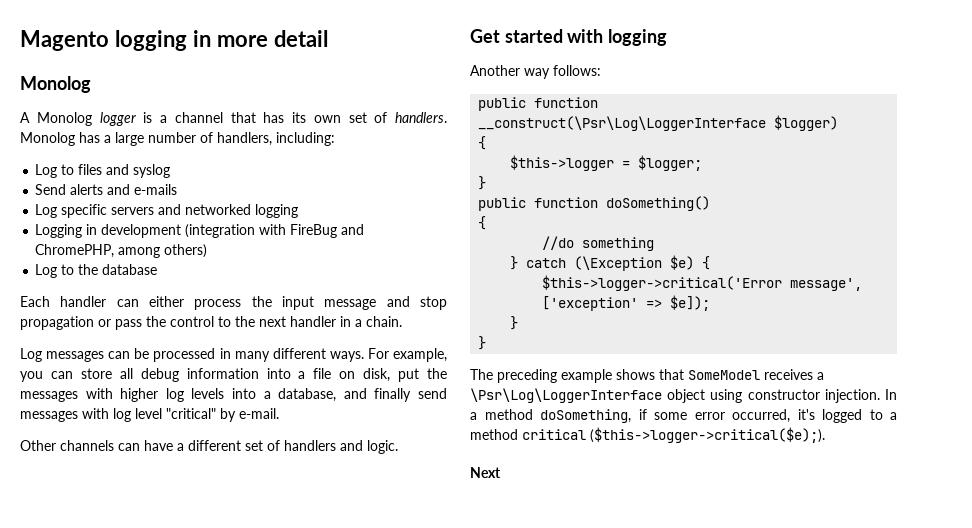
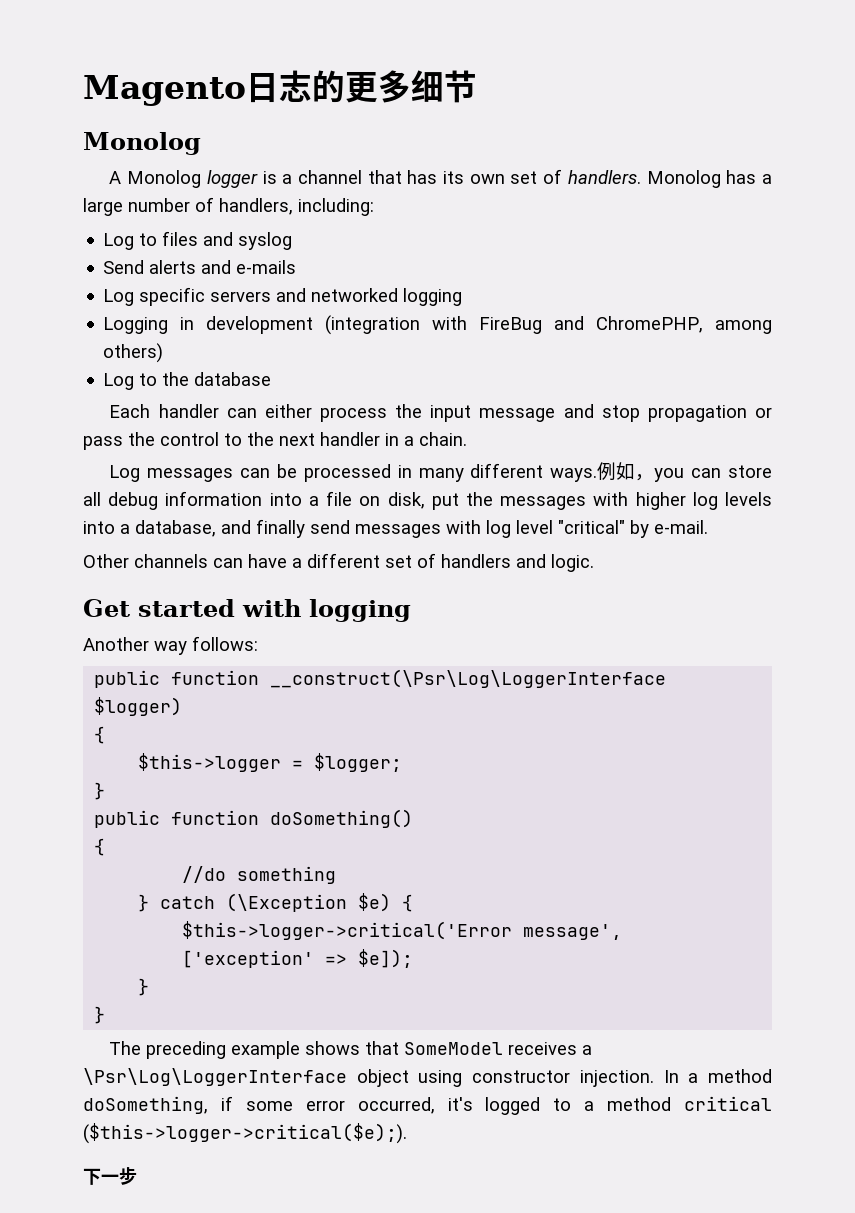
[114,30,328,51] logging in more detail -> [246,70,477,103] 日志的更多细节
[367,348,447,362] For example, -> [597,462,655,481] 例如，
[470,467,501,478] Next -> [83,1167,137,1185] 下一步

